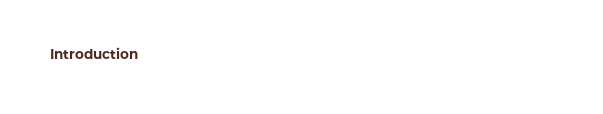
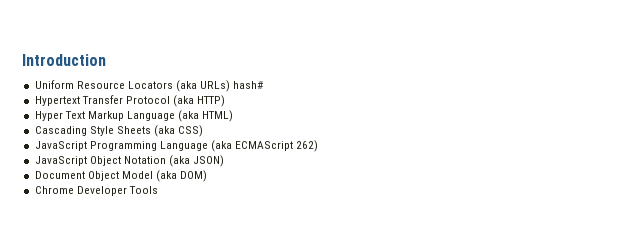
(138, 53) none -> [34,80,264,92] [34,95,226,107] [34,110,234,122] [34,125,204,137] [34,140,319,152] [34,155,225,167] [34,170,208,182] [34,186,158,196] // Uniform Resource Locators (aka URLs) hash# // Hypertext Transfer Protocol (aka HTTP) // Hyper Text Markup Language (aka HTML) // Cascading Style Sheets (aka CSS) // JavaScript Programming Language (aka ECMAScript 262) // JavaScript Object Notation (aka JSON) // Document Object Model (aka DOM) // Chrome Developer Tools

